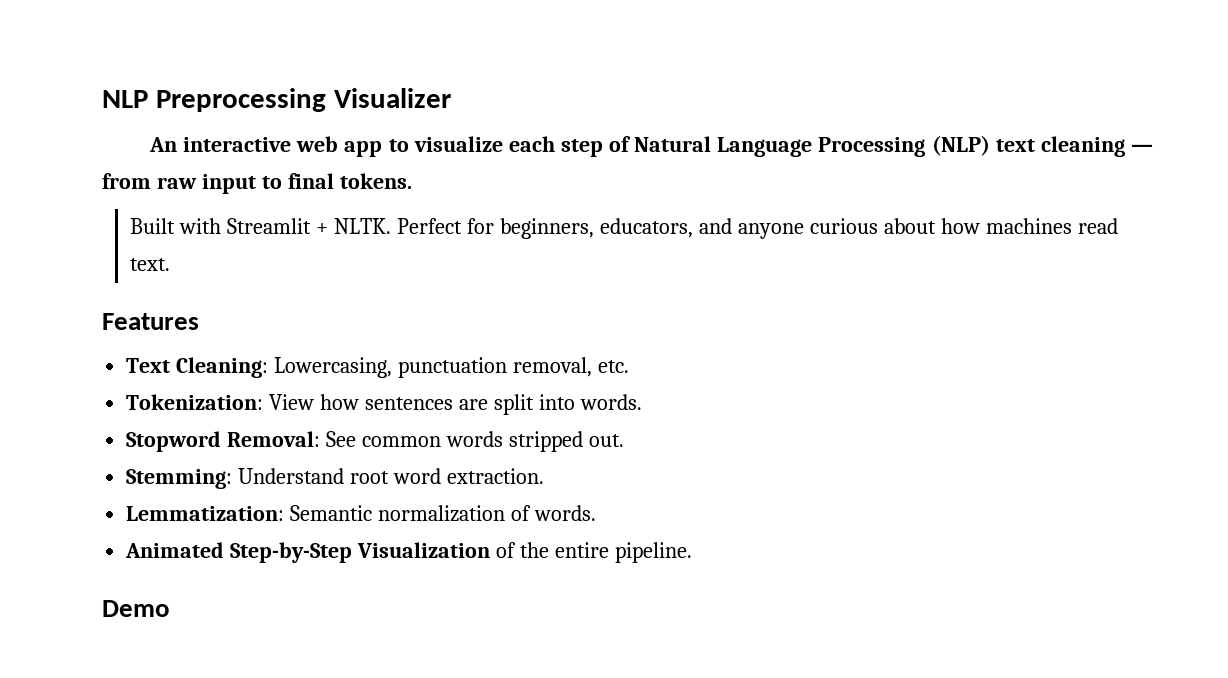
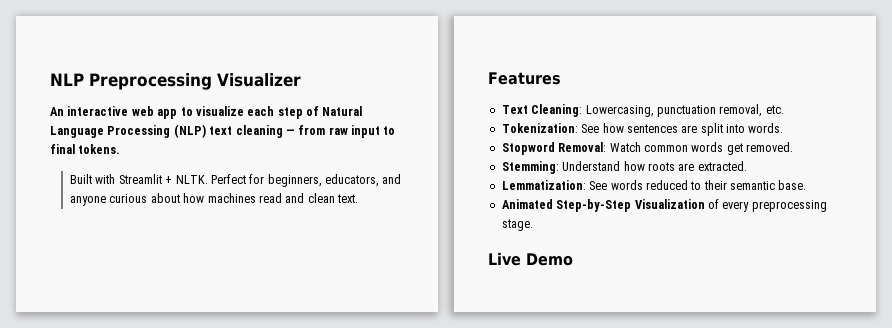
(1118, 226) none -> [285,193,335,203] and clean
[269,394,315,410] View -> [581,124,600,133] See
[326,431,357,447] See -> [609,142,641,152] Watch
[508,431,624,452] stripped out. -> [726,142,793,155] get removed.
[350,468,544,484] [126,505,596,522] root word extraction. // Lemmatization: Semantic normalization of words. -> [623,161,747,171] [501,180,807,190] how roots are extracted. // Lemmatization: See words reduced to their semantic base.
[519,542,692,563] the entire pipeline. // -> [722,200,827,212] [501,219,533,231] [488,252,521,266] every preprocessing stage. // Live

